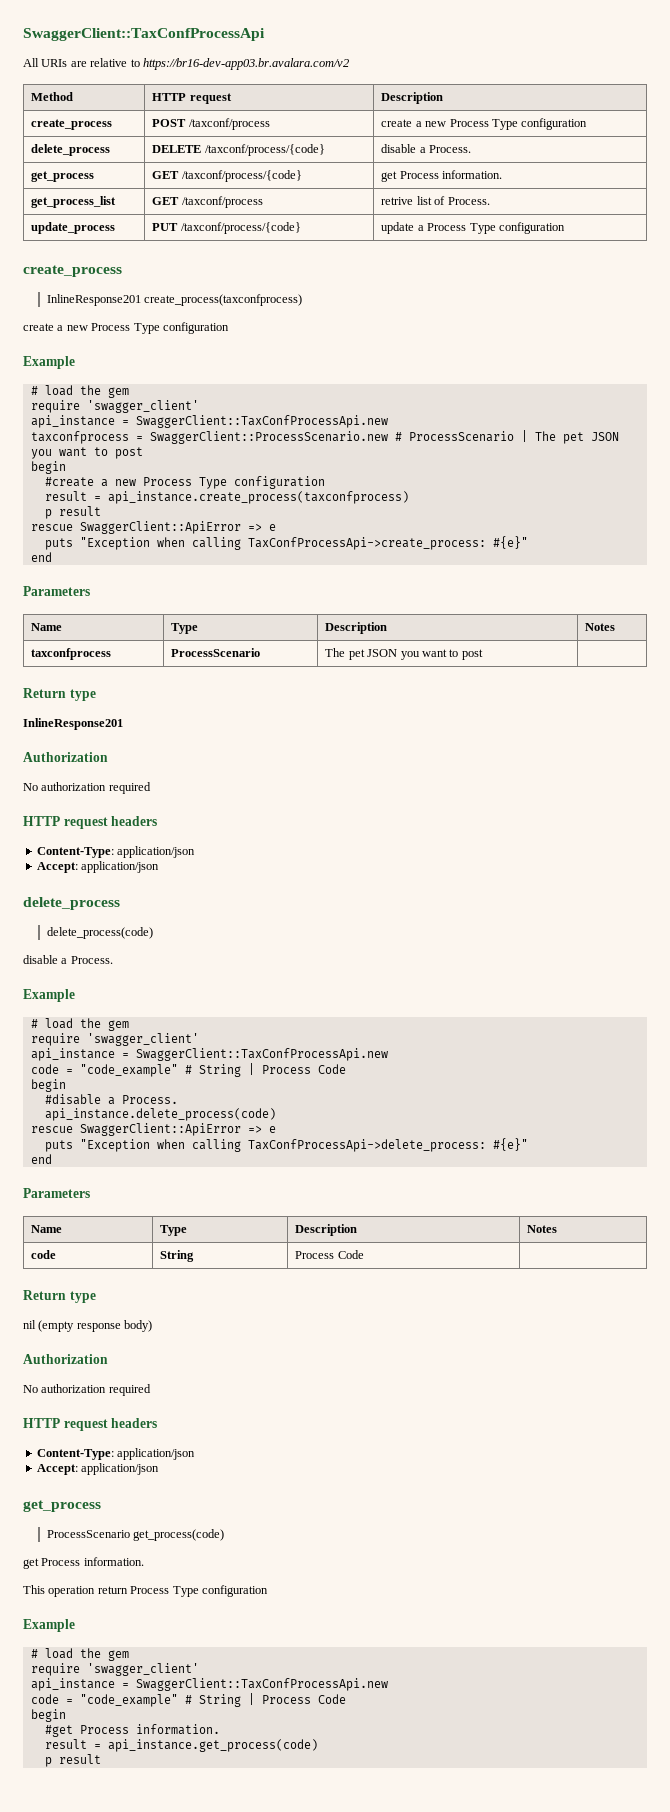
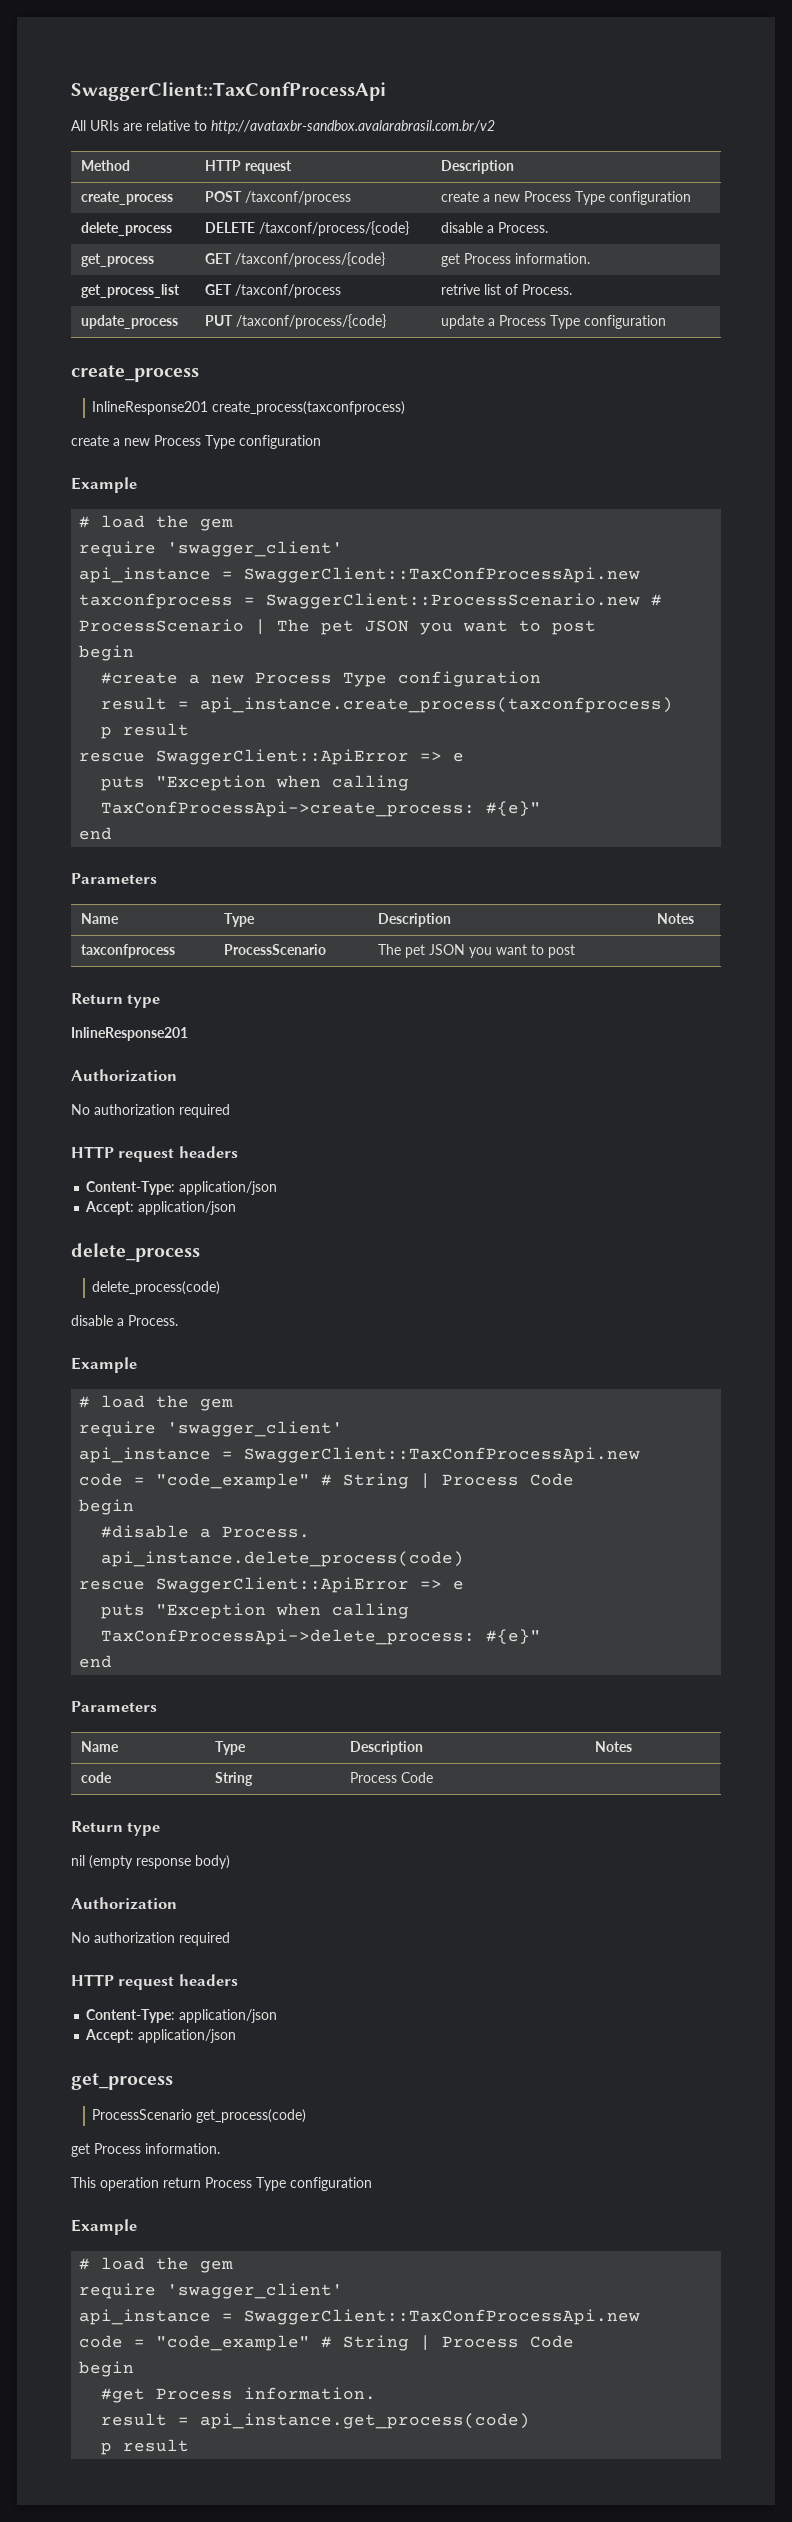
[142,58,349,70] https://br16-dev-app03.br.avalara.com/v2 -> [211,120,495,134] http://avataxbr-sandbox.avalarabrasil.com.br/v2

